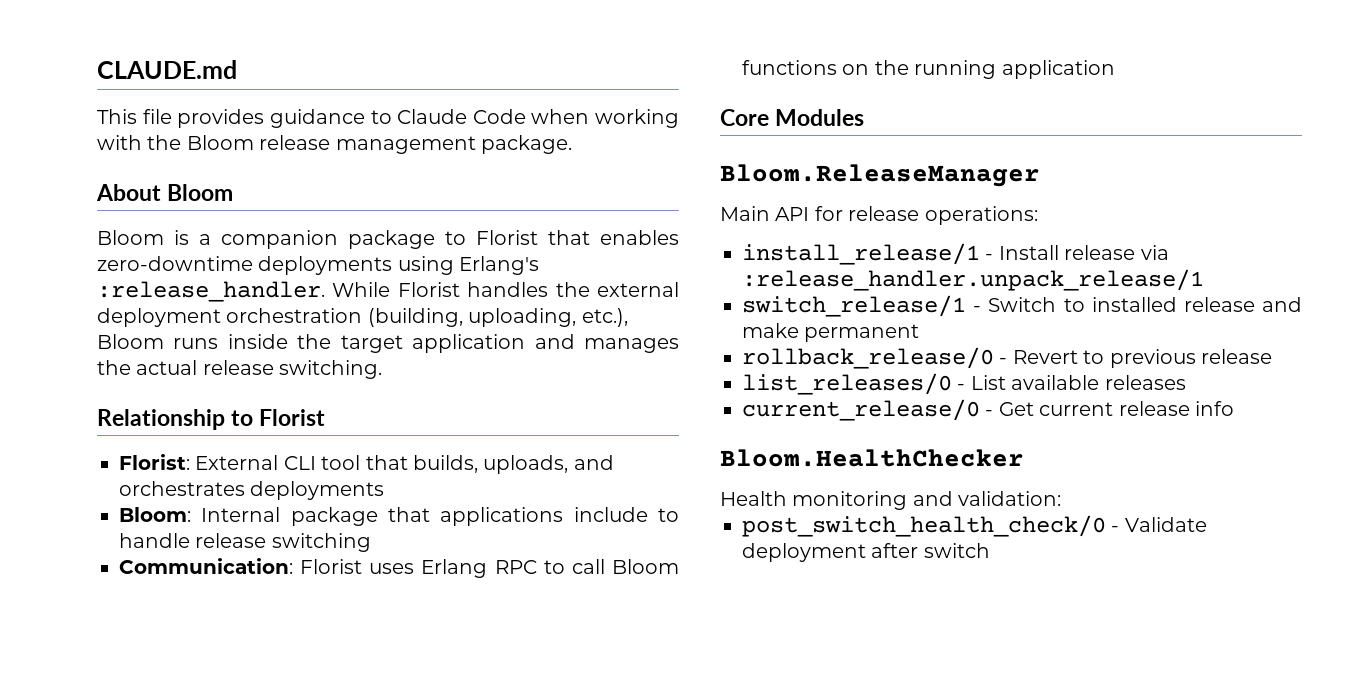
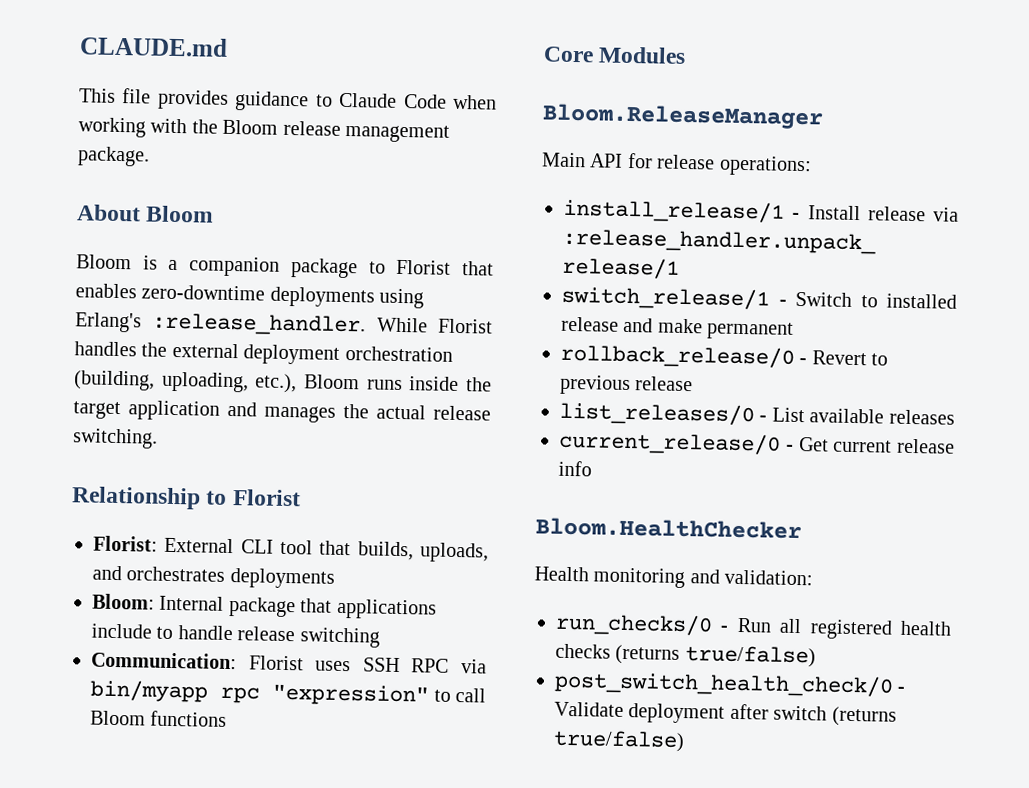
[421,559,537,578] Erlang RPC -> [362,657,488,674] [90,679,430,707] SSH RPC via bin/myapp rpc "expression"
[842,60,1115,79] on the running application -> (228, 718) none
(1062, 498) none -> [555,612,952,640] [555,643,816,668] // run_checks/0 - Run all registered health checks (returns true/false)
(990, 550) none -> [831,706,897,727] [553,729,685,753] (returns true/false)

